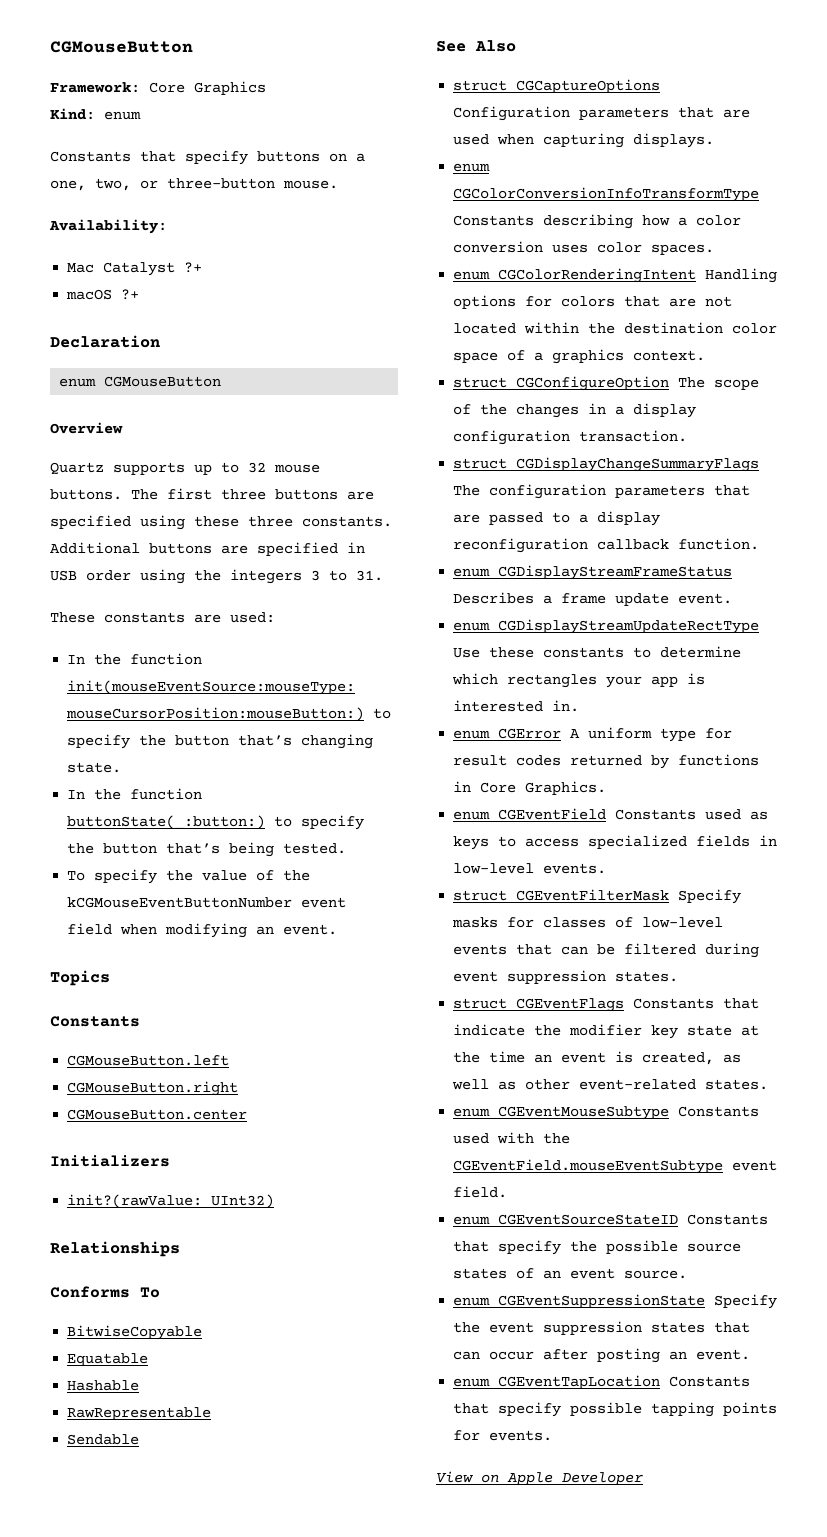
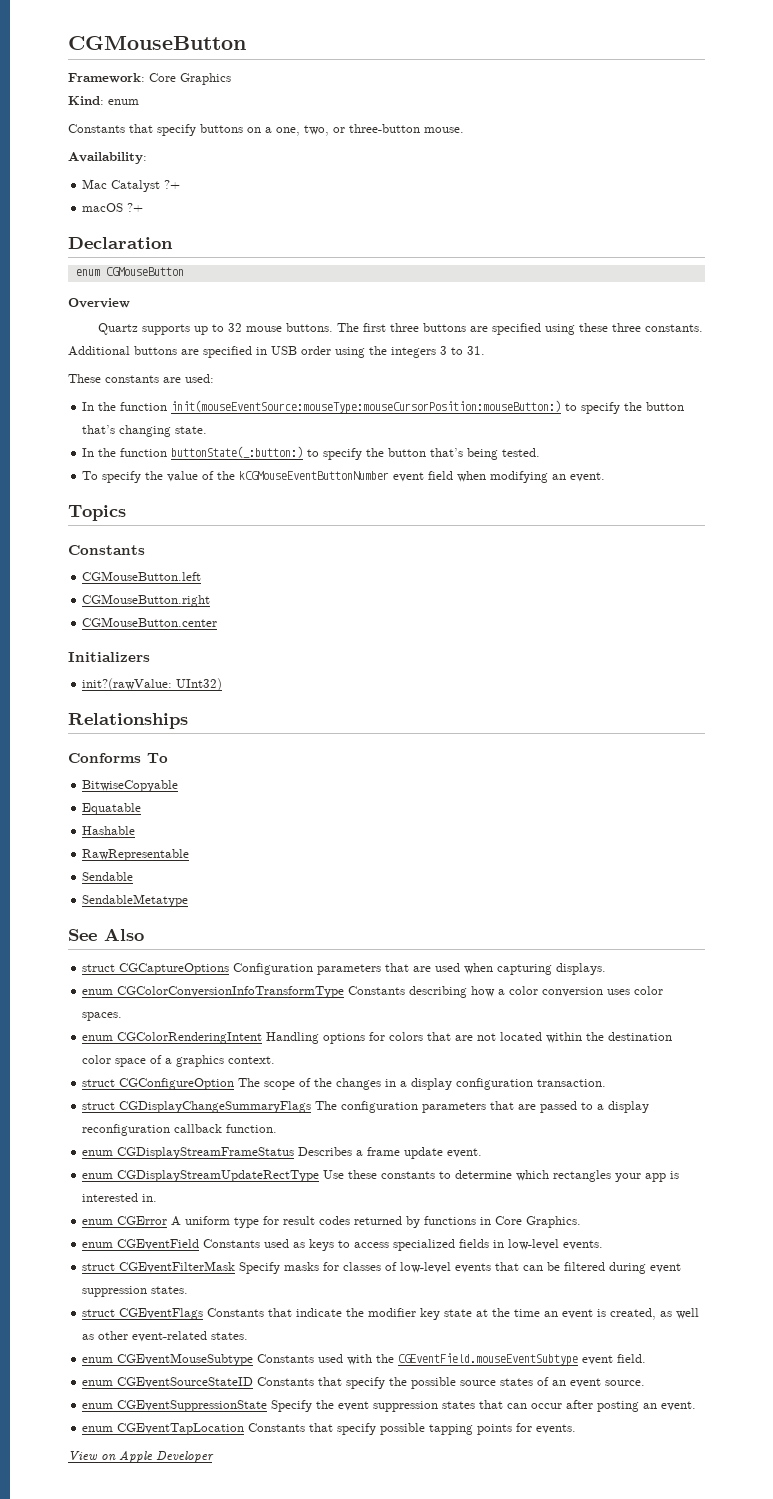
(140, 1439) none -> [82,894,189,907] // SendableMetatype

